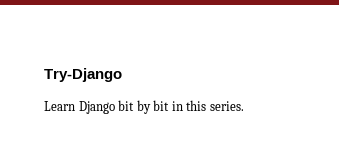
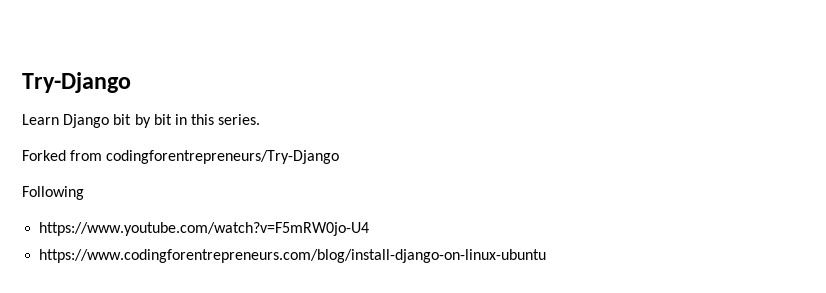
(244, 106) none -> [22,150,340,164] [22,186,84,200] [39,222,370,236] [39,249,547,263] // Forked from codingforentrepreneurs/Try-Django // Following // https://www.youtube.com/watch?v=F5mRW0jo-U4 // https://www.codingforentrepreneurs.com/blog/install-django-on-linux-ubuntu

